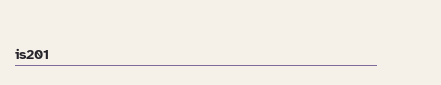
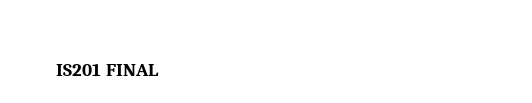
[15,48,49,59] is201 -> [56,63,159,76] IS201 FINAL

